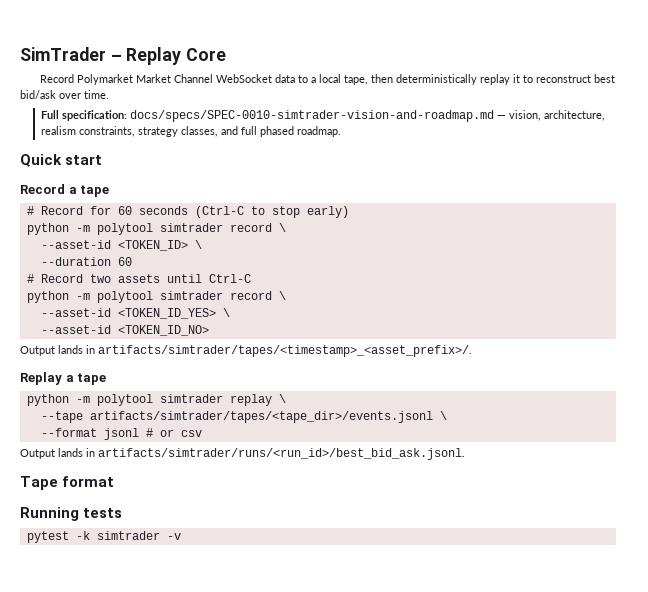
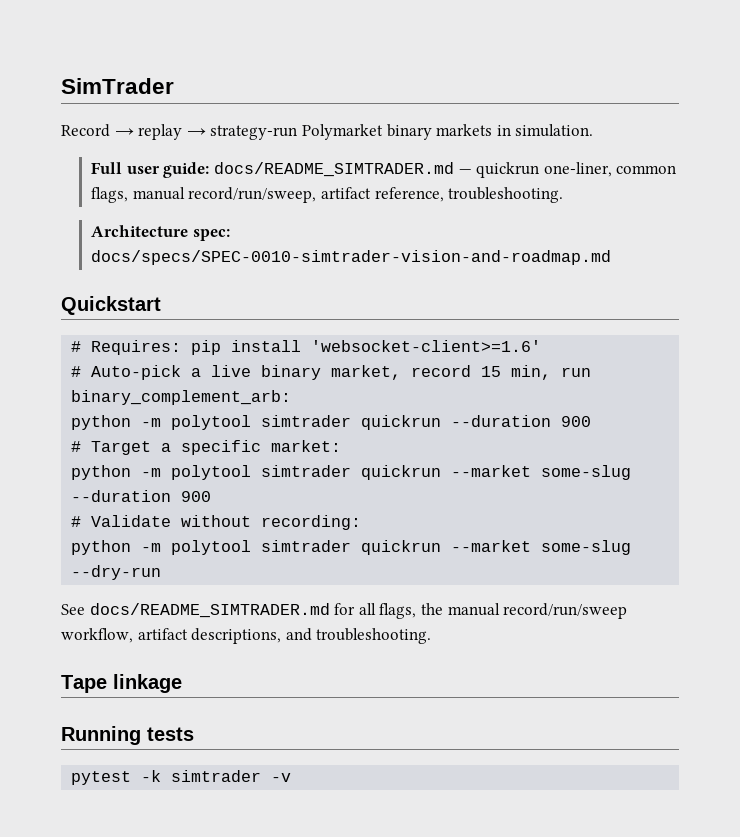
[110,47,227,65] [39,74,615,85] [20,90,109,99] [40,110,605,122] [40,126,341,137] [20,154,103,167] [20,184,110,197] [26,206,349,218] [26,223,286,235] [40,240,202,251] [40,257,132,266] [26,274,251,283] [26,291,286,303] [40,308,230,319] [40,325,209,336] [20,345,472,357] [20,372,107,385] [26,394,286,406] [40,411,447,423] [40,428,202,440] [20,448,465,460] – Replay Core // Record Polymarket Market Channel WebSocket data to a local tape, then deterministically replay it to reconstruct best bid/ask over time. // Full specification: docs/specs/SPEC-0010-simtrader-vision-and-roadmap.md — vision, architecture, realism constraints, strategy classes, and full phased roadmap. // Quick start // Record a tape // # Record for 60 seconds (Ctrl-C to stop early) // python -m polytool simtrader record \ // --asset-id <TOKEN_ID> \ // --duration 60 // # Record two assets until Ctrl-C // python -m polytool simtrader record \ // --asset-id <TOKEN_ID_YES> \ // --asset-id <TOKEN_ID_NO> // Output lands in artifacts/simtrader/tapes/<timestamp>_<asset_prefix>/. // Replay a tape // python -m polytool simtrader replay \ // --tape artifacts/simtrader/tapes/<tape_dir>/events.jsonl \ // --format jsonl # or csv // Output lands in artifacts/simtrader/runs/<run_id>/best_bid_ask.jsonl. -> [61,124,594,140] [91,162,677,178] [91,187,564,203] [91,225,230,241] [91,250,612,265] [61,296,161,315] [71,340,542,355] [71,365,592,380] [71,390,292,405] [71,415,592,430] [71,440,342,455] [71,465,632,480] [71,490,212,502] [71,515,362,530] [71,540,632,555] [71,565,162,580] [61,603,628,619] [61,628,432,644] // Record → replay → strategy-run Polymarket binary markets in simulation. // Full user guide: docs/README_SIMTRADER.md — quickrun one-liner, common flags, manual record/run/sweep, artifact reference, troubleshooting. // Architecture spec: docs/specs/SPEC-0010-simtrader-vision-and-roadmap.md // Quickstart // # Requires: pip install 'websocket-client>=1.6' // # Auto-pick a live binary market, record 15 min, run binary_complement_arb: // python -m polytool simtrader quickrun --duration 900 // # Target a specific market: // python -m polytool simtrader quickrun --market some-slug --duration 900 // # Validate without recording: // python -m polytool simtrader quickrun --market some-slug --dry-run // See docs/README_SIMTRADER.md for all flags, the manual record/run/sweep workflow, artifact descriptions, and troubleshooting.
[62,476,115,487] format -> [113,674,182,693] linkage

